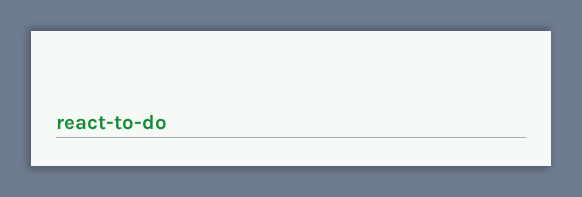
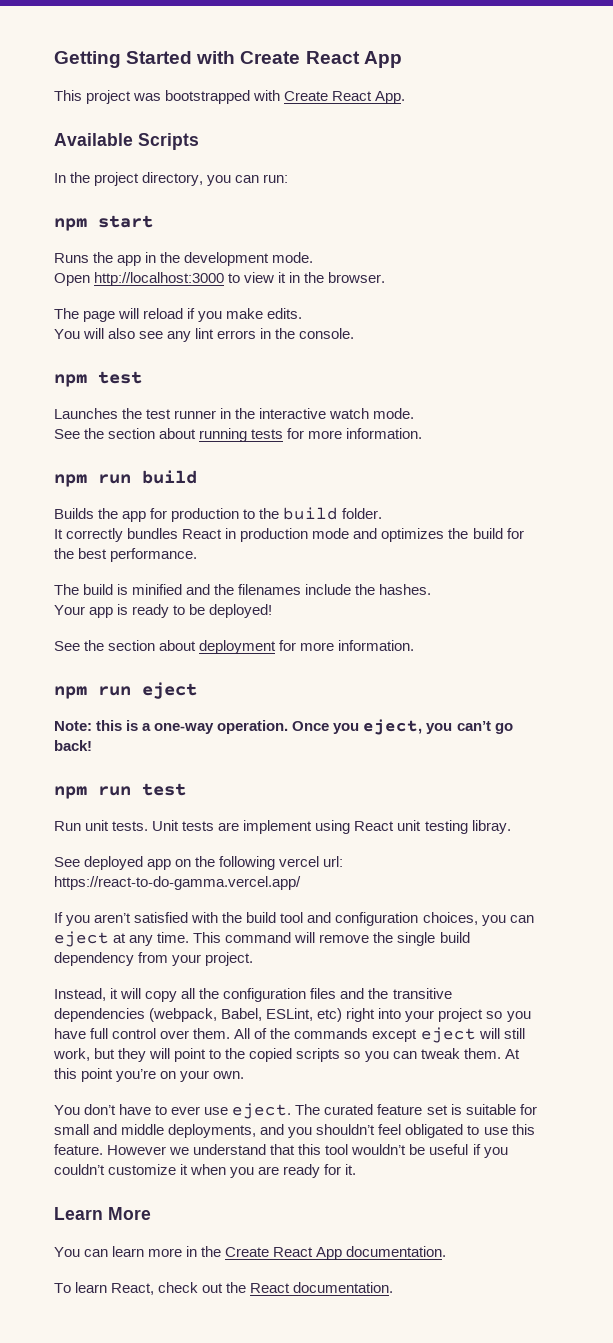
[56,114,167,130] react-to-do -> [54,51,402,68] [54,90,406,104] [54,133,199,150] [54,172,289,186] [54,215,153,231] [54,252,314,266] [54,272,386,286] [54,308,303,322] [54,328,355,342] [54,371,142,387] [54,408,415,419] [54,428,423,442] [54,470,197,487] [54,507,383,522] [54,528,524,542] [54,548,198,562] [54,584,432,595] [54,604,273,618] [54,640,415,654] [54,682,197,699] [54,719,513,735] [54,740,92,751] [54,783,186,799] [54,820,511,834] [54,856,344,870] [54,876,301,890] [54,912,534,926] [54,931,470,947] [54,952,254,966] [54,988,452,1002] [54,1008,531,1022] [54,1027,525,1043] [53,1048,520,1062] [54,1068,245,1082] [54,1103,537,1119] [54,1124,535,1138] [54,1144,508,1158] [54,1164,357,1178] [54,1207,151,1220] [54,1246,447,1260] [54,1282,394,1295] Getting Started with Create React App // This project was bootstrapped with Create React App. // Available Scripts // In the project directory, you can run: // npm start // Runs the app in the development mode. // Open http://localhost:3000 to view it in the browser. // The page will reload if you make edits. // You will also see any lint errors in the console. // npm test // Launches the test runner in the interactive watch mode. // See the section about running tests for more information. // npm run build // Builds the app for production to the build folder. // It correctly bundles React in production mode and optimizes the build for the best performance. // The build is minified and the filenames include the hashes. // Your app is ready to be deployed! // See the section about deployment for more information. // npm run eject // Note: this is a one-way operation. Once you eject, you can’t go back! // npm run test // Run unit tests. Unit tests are implement using React unit testing libray. // See deployed app on the following vercel url: https://react-to-do-gamma.vercel.app/ // If you aren’t satisfied with the build tool and configuration choices, you can eject at any time. This command will remove the single build dependency from your project. // Instead, it will copy all the configuration files and the transitive dependencies (webpack, Babel, ESLint, etc) right into your project so you have full control over them. All of the commands except eject will still work, but they will point to the copied scripts so you can tweak them. At this point you’re on your own. // You don’t have to ever use eject. The curated feature set is suitable for small and middle deployments, and you shouldn’t feel obligated to use this feature. However we understand that this tool wouldn’t be useful if you couldn’t customize it when you are ready for it. // Learn More // You can learn more in the Create React App documentation. // To learn React, check out the React documentation.

